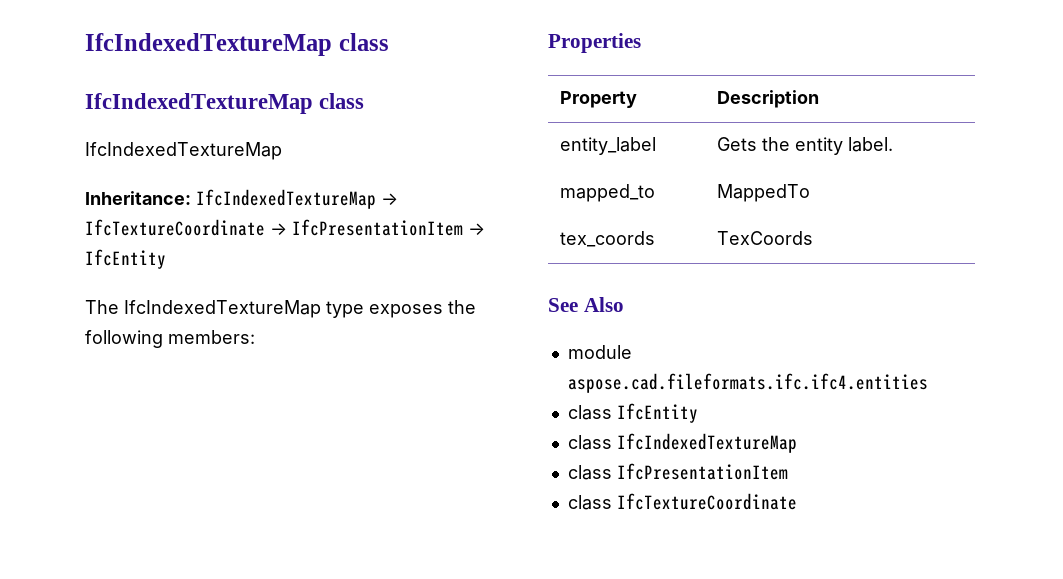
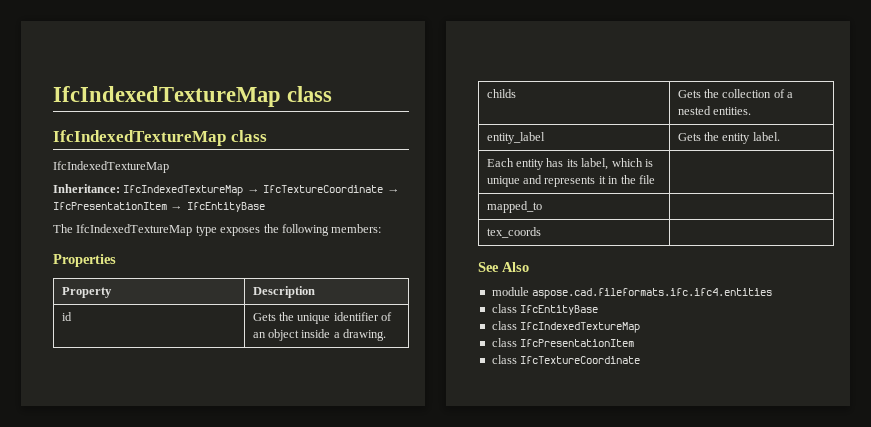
[85,249,166,269] IfcEntity -> [186,202,265,212] IfcEntityBase
(819, 99) none -> [61,312,72,321] [252,312,393,324] [252,329,387,341] [486,89,516,98] [677,89,794,98] [677,106,752,115] // id | Gets the unique identifier of an object inside a drawing. // childs | Gets the collection of a nested entities.
(893, 144) none -> [486,158,653,170] [486,175,655,187] // Each entity has its label, which is unique and represents it in the file |
[716,184,810,202] MappedTo -> (542, 207) none
[716,231,813,245] TexCoords -> (541, 232) none
[616,403,698,423] IfcEntity -> [520,305,599,315] IfcEntityBase

